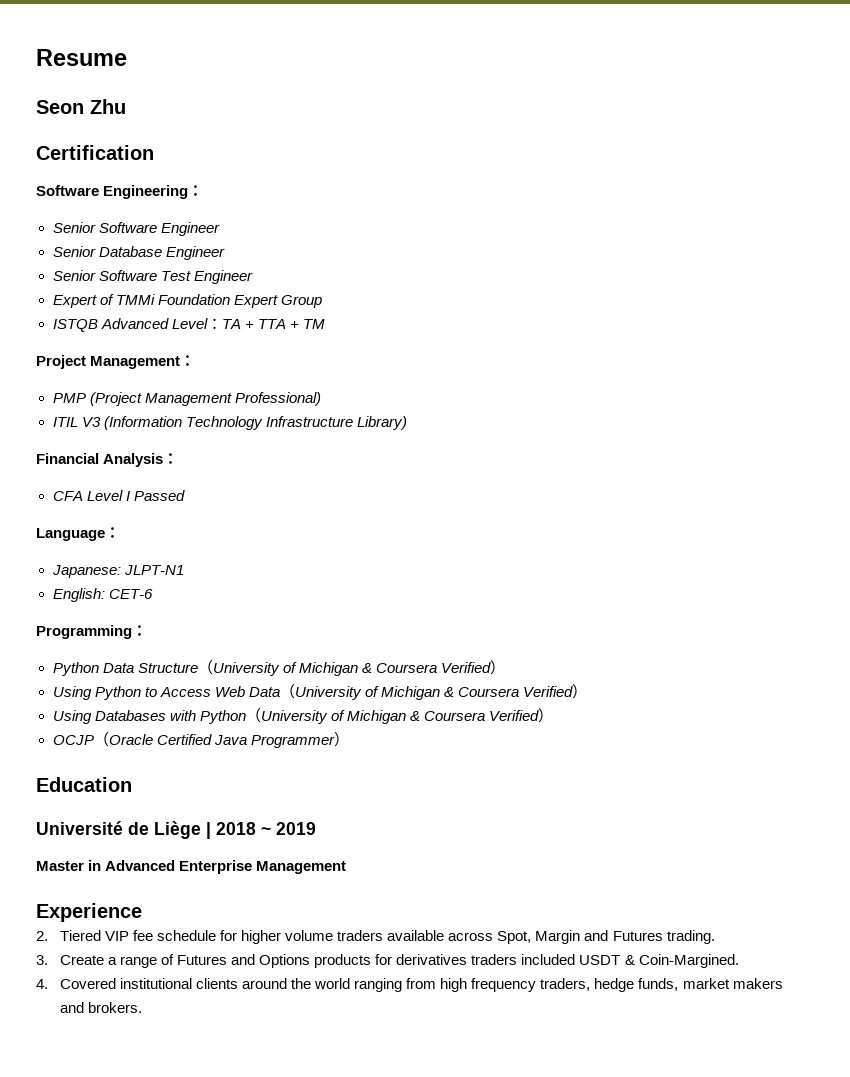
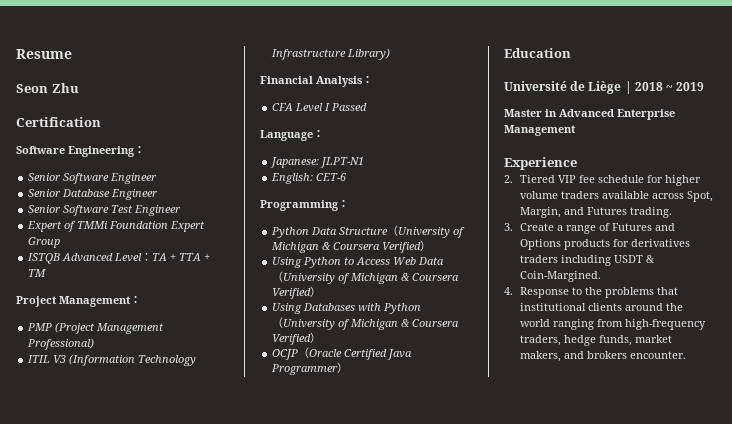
[535,930,581,944] Margin -> [520,207,562,218] Margin,
[521,954,576,965] included -> [561,255,612,266] including
[59,978,116,989] Covered -> [520,287,679,298] Response to the problems that
[440,978,537,992] high frequency -> [625,319,707,330] high-frequency
[732,978,783,989] [59,1002,142,1013] makers and brokers. -> [520,351,687,362] makers, and brokers encounter.

